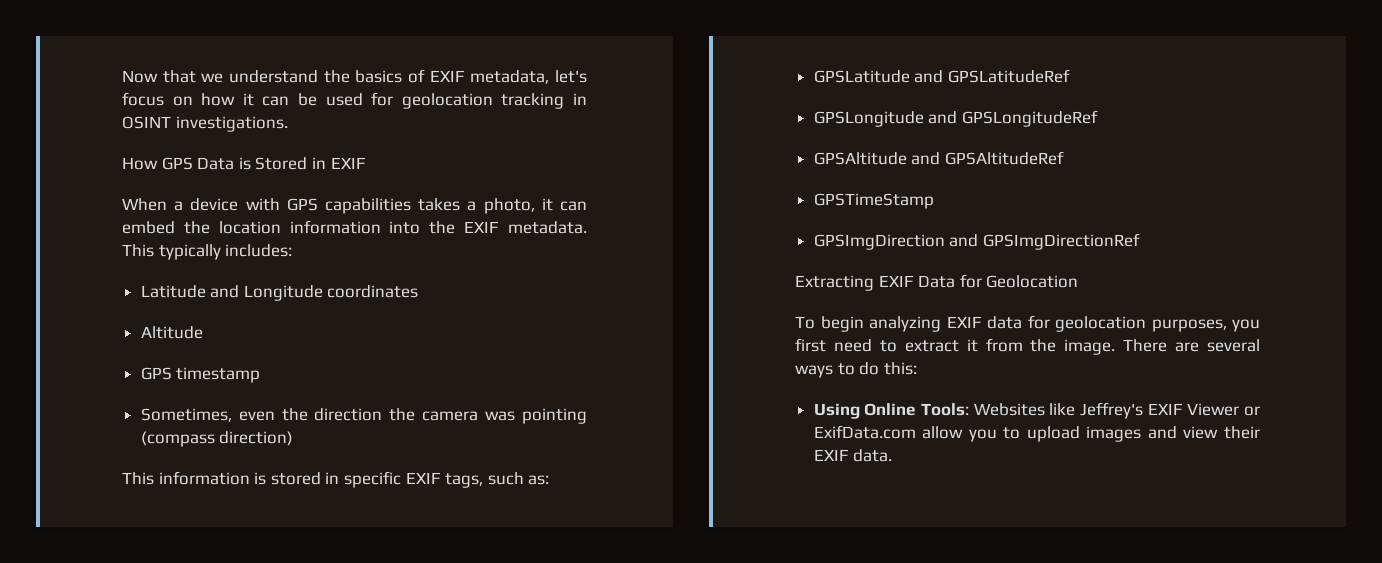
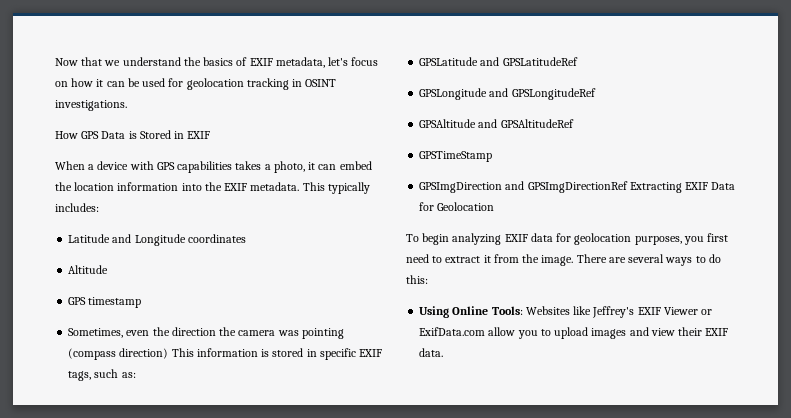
(294, 438) // -> (169, 353) none
(1140, 241) // -> (628, 187) none

